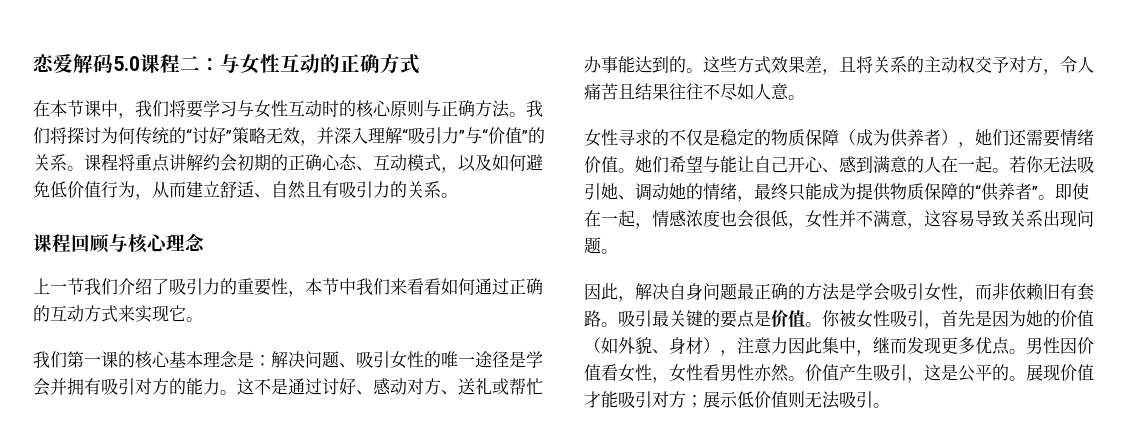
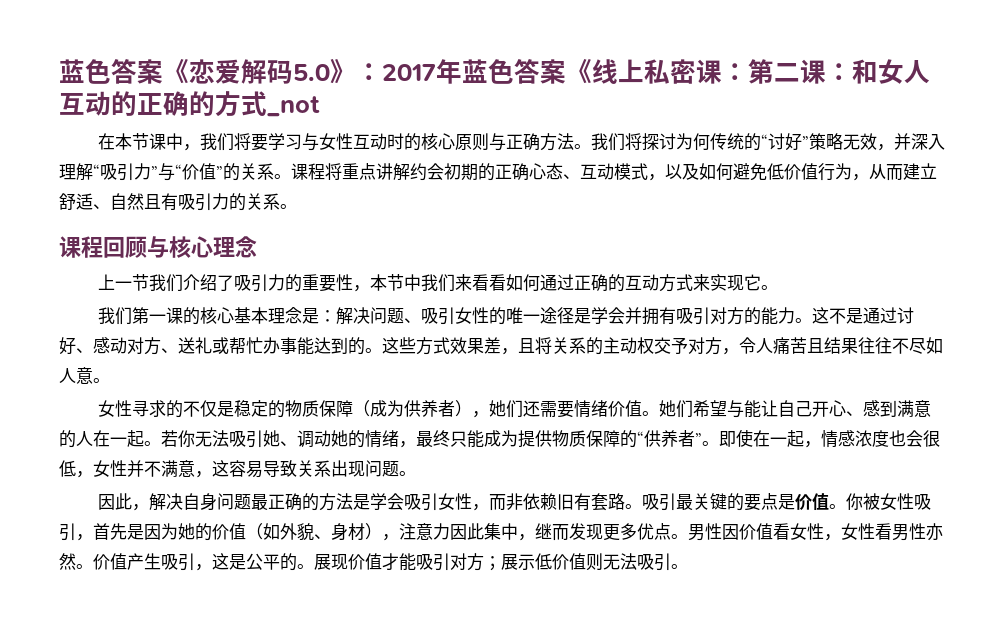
(33, 63) none -> [59,59,189,84] 蓝色答案《
[140,54,280,74] 课程二：与女性 -> [330,59,930,84] 》：2017年蓝色答案《线上私密课：第二课：和女人
[380,54,420,74] 方式 -> [189,91,320,117] 的方式_not

